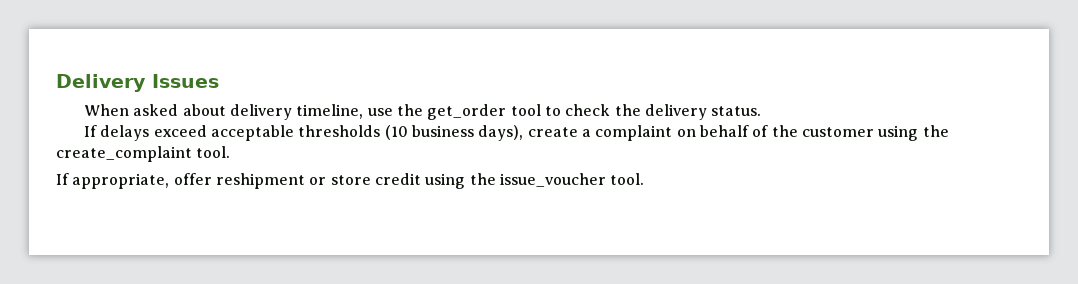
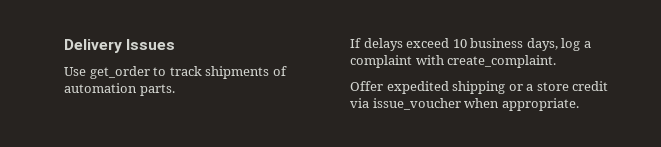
[84,104,762,120] [84,125,949,141] [56,146,231,162] [56,173,645,189] When asked about delivery timeline, use the get_order tool to check the delivery status. // If delays exceed acceptable thresholds (10 business days), create a complaint on behalf of the customer using the create_complaint tool. // If appropriate, offer reshipment or store credit using the issue_voucher tool. -> [64,66,287,79] [64,83,175,96] [350,38,591,51] [350,55,557,68] [350,81,609,94] [350,98,579,111] Use get_order to track shipments of automation parts. // If delays exceed 10 business days, log a complaint with create_complaint. // Offer expedited shipping or a store credit via issue_voucher when appropriate.

